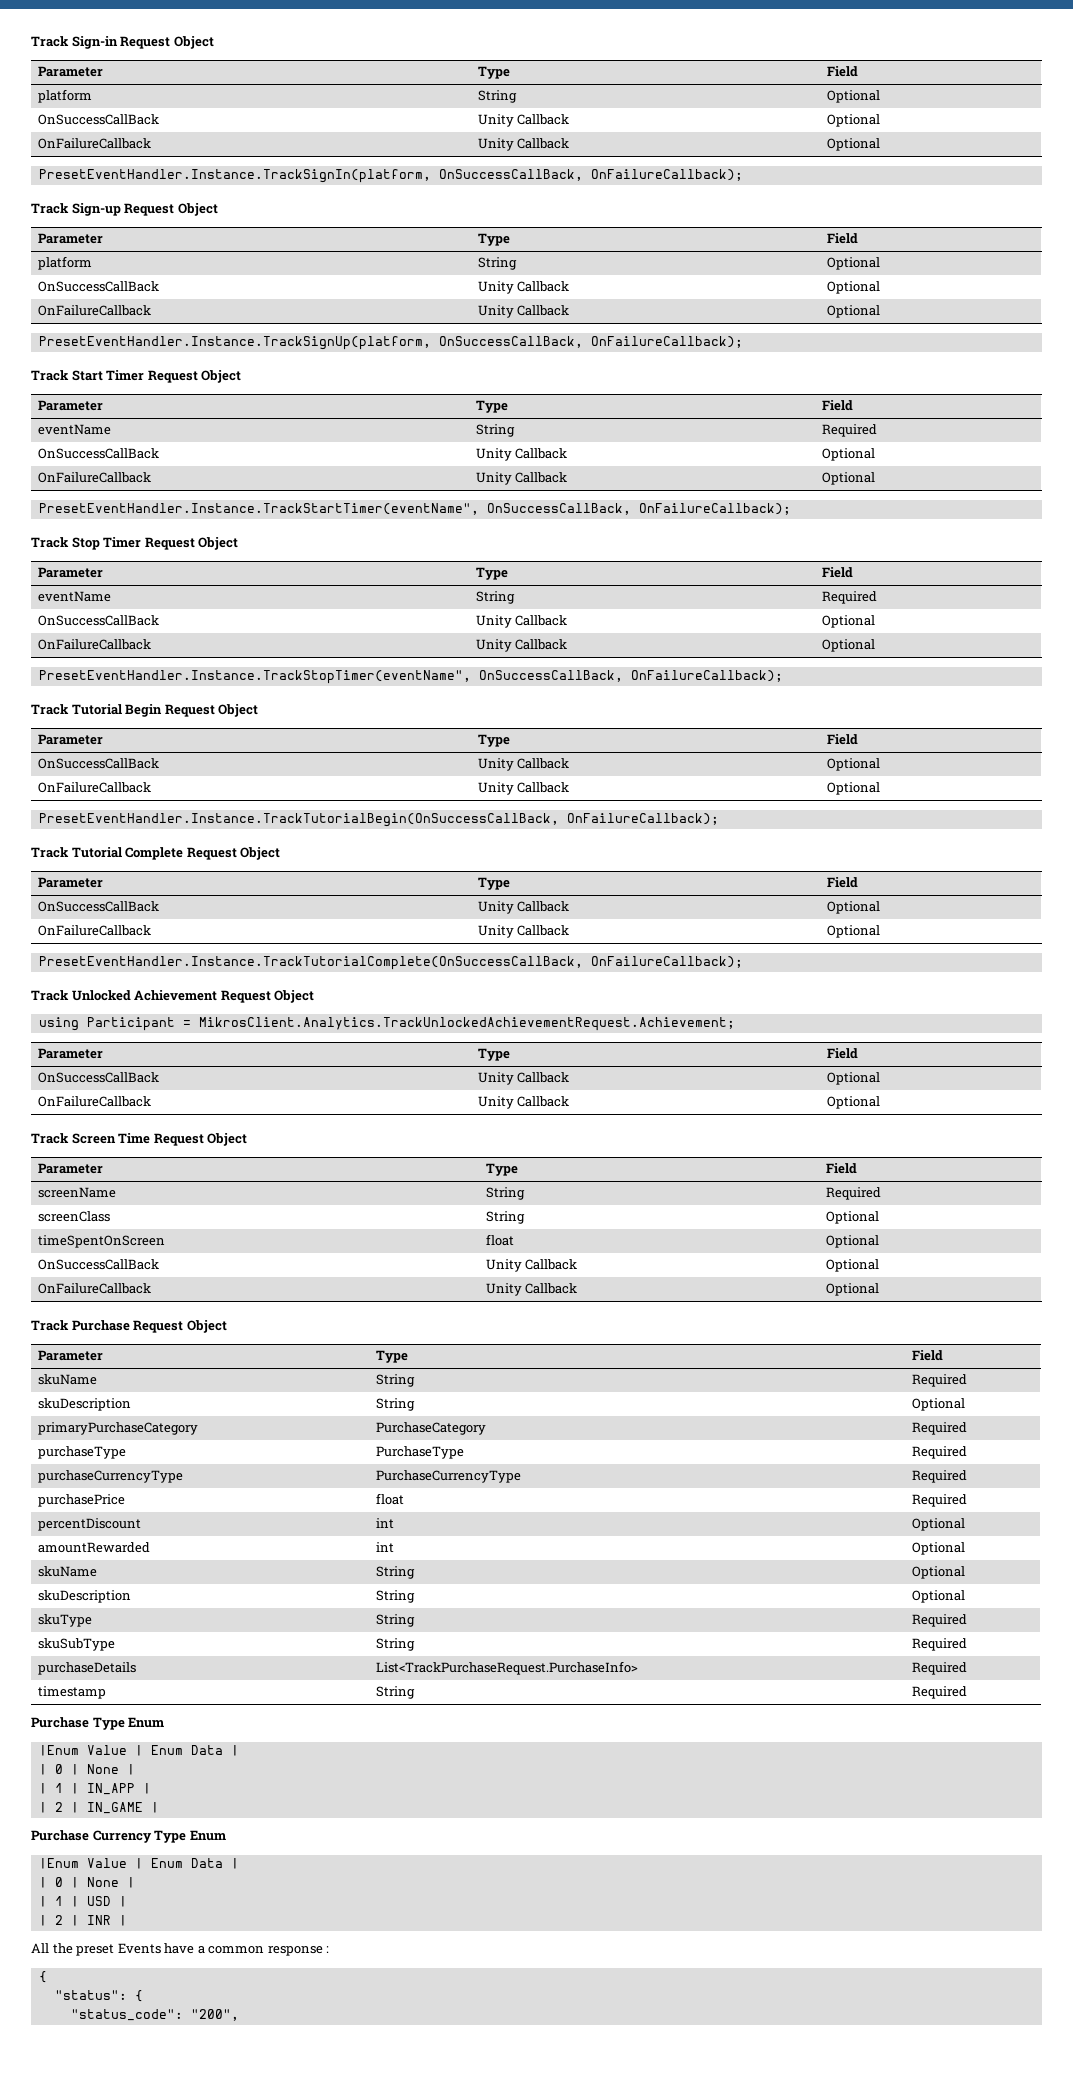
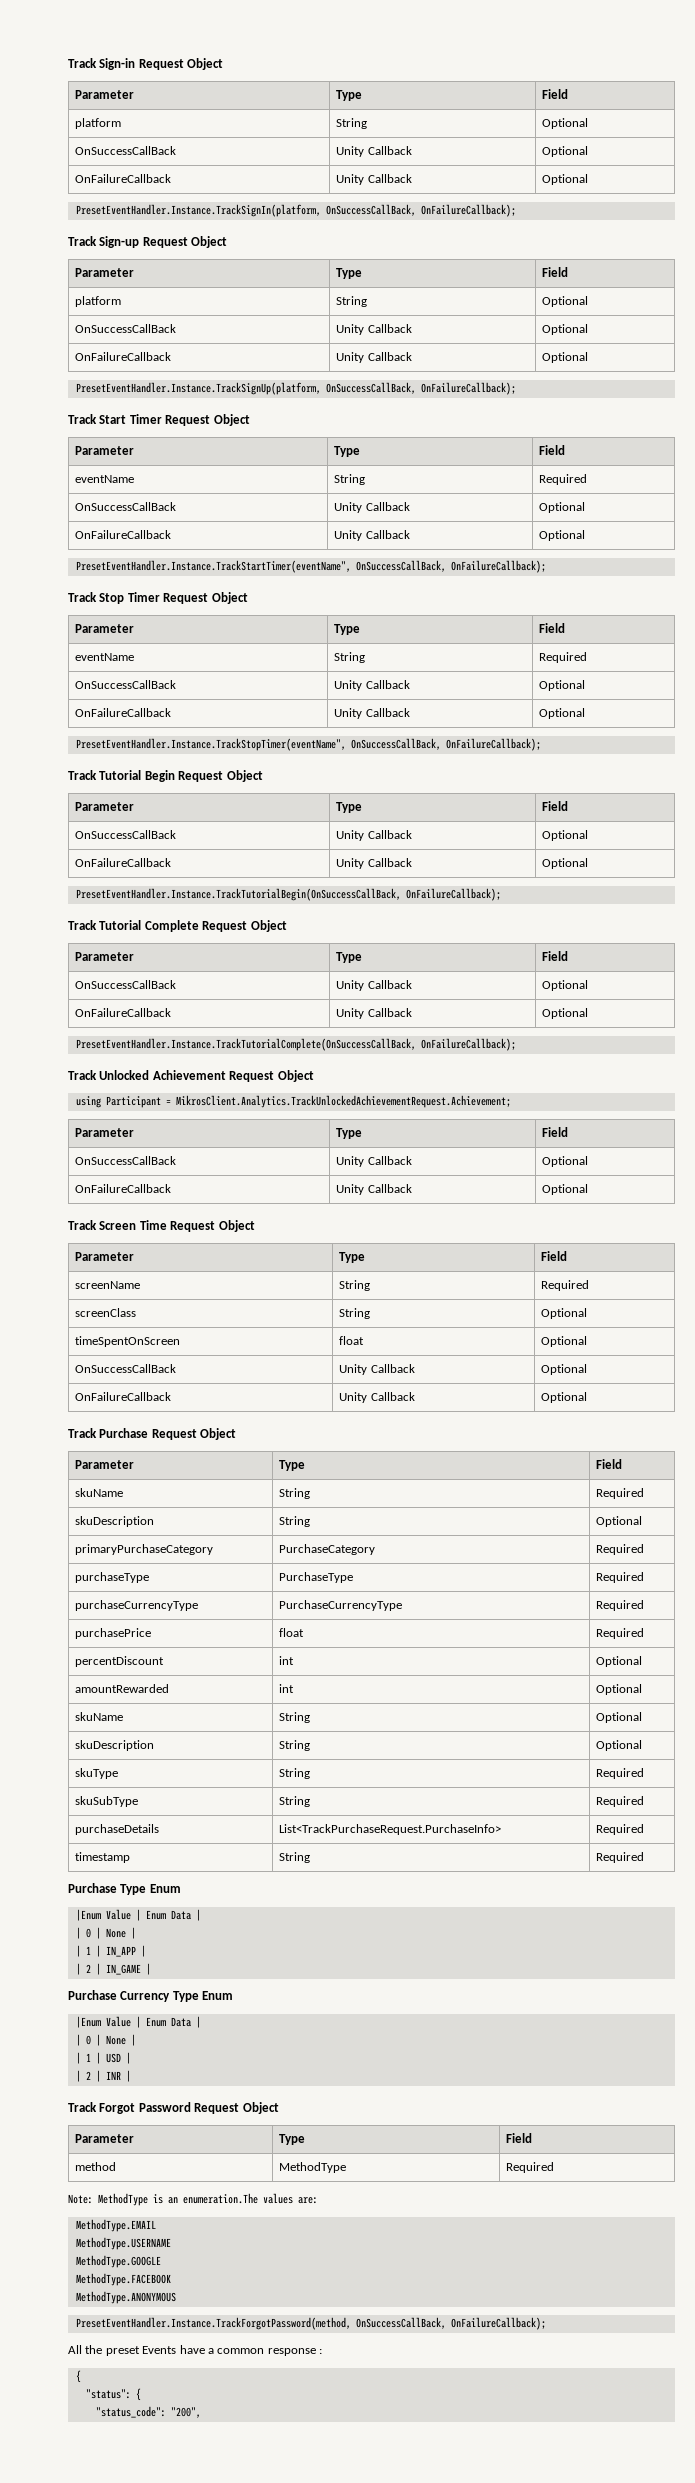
(127, 1920) none -> [68,2102,279,2114] [75,2134,135,2143] [279,2134,306,2145] [506,2133,533,2143] [75,2162,117,2171] [279,2162,347,2173] [506,2162,555,2173] [68,2193,318,2206] [75,2219,156,2232] [75,2237,171,2250] [75,2255,161,2268] [75,2273,171,2286] [75,2291,176,2304] [75,2317,546,2330] // Track Forgot Password Request Object // Parameter | Type | Field // method | MethodType | Required // Note: MethodType is an enumeration.The values are: // MethodType.EMAIL // MethodType.USERNAME // MethodType.GOOGLE // MethodType.FACEBOOK // MethodType.ANONYMOUS // PresetEventHandler.Instance.TrackForgotPassword(method, OnSuccessCallBack, OnFailureCallback);

